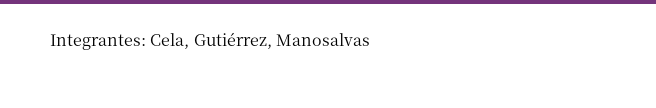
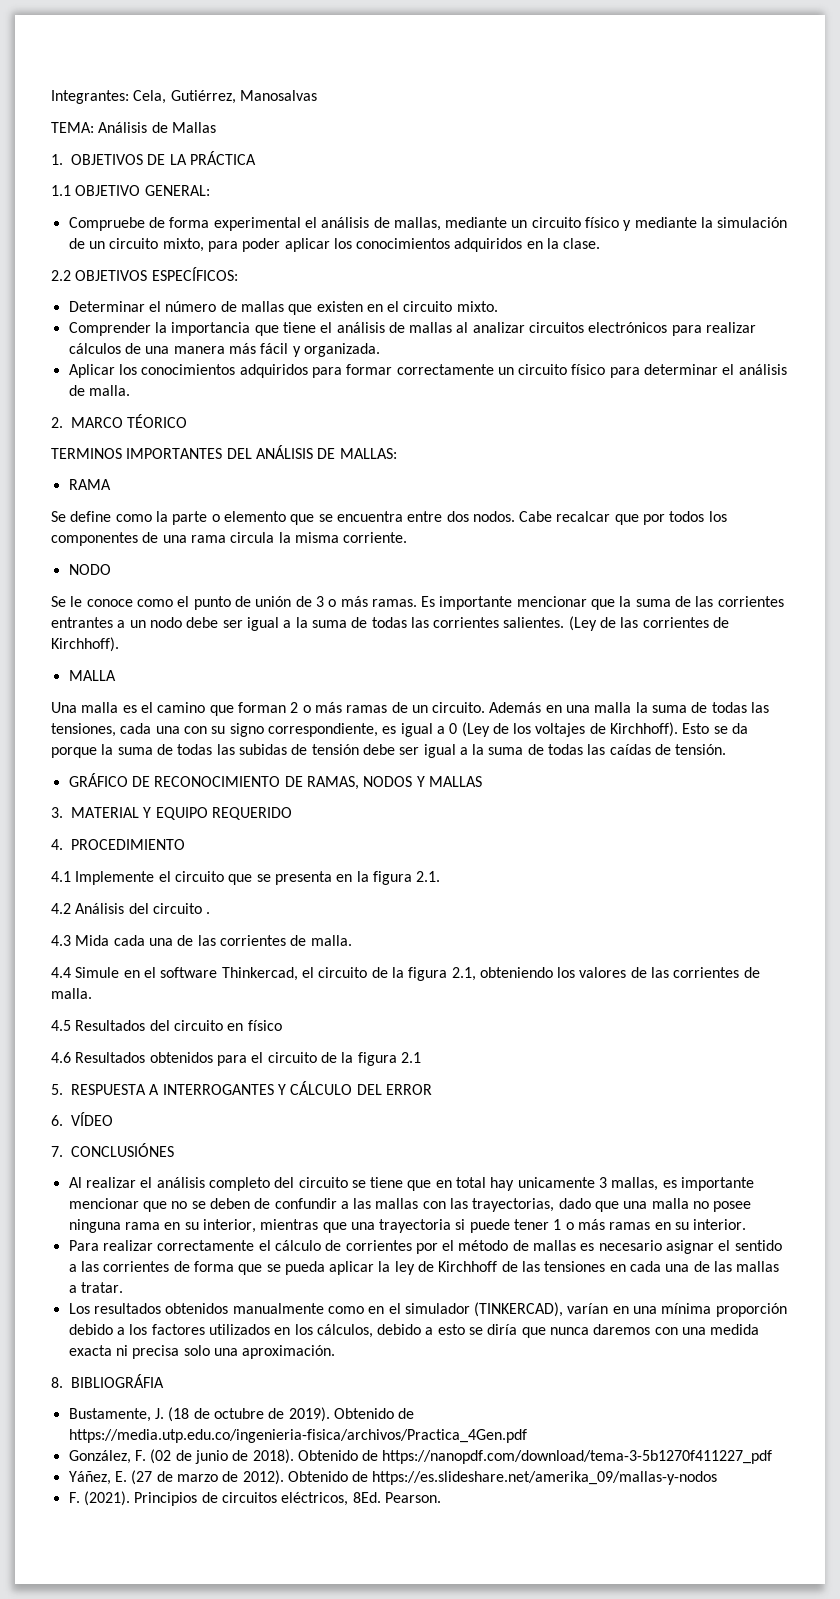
(370, 39) none -> [51,122,216,133] [51,151,256,165] [51,185,210,196] [68,217,788,231] [68,238,601,252] [51,267,238,281] [68,301,498,315] [68,322,757,336] [68,343,380,357] [68,364,787,378] [68,385,130,396] [51,414,188,428] [51,445,397,459] [68,479,111,490] [51,511,727,525] [51,532,408,546] [68,564,111,575] [51,596,784,610] [51,616,730,631] [51,637,119,652] [68,670,116,681] [51,702,770,716] [51,722,749,737] [51,744,727,758] [68,773,482,790] [51,807,292,820] [51,839,185,850] [51,871,441,885] [51,903,211,914] [51,935,352,946] [51,967,760,981] [51,988,92,999] [51,1020,282,1031] [51,1052,421,1066] [51,1081,432,1095] [51,1112,113,1126] [51,1143,174,1157] [68,1177,755,1191] [68,1198,752,1212] [68,1219,747,1233] [68,1240,782,1254] [68,1261,780,1275] [68,1282,123,1293] [68,1302,787,1317] [68,1324,760,1338] [68,1345,336,1359] [51,1374,164,1388] [68,1407,415,1422] [68,1429,527,1443] [68,1449,773,1464] [68,1470,718,1485] [68,1491,441,1506] // TEMA: Análisis de Mallas // 1. OBJETIVOS DE LA PRÁCTICA // 1.1 OBJETIVO GENERAL: // Compruebe de forma experimental el análisis de mallas, mediante un circuito físico y mediante la simulación de un circuito mixto, para poder aplicar los conocimientos adquiridos en la clase. // 2.2 OBJETIVOS ESPECÍFICOS: // Determinar el número de mallas que existen en el circuito mixto. // Comprender la importancia que tiene el análisis de mallas al analizar circuitos electrónicos para realizar cálculos de una manera más fácil y organizada. // Aplicar los conocimientos adquiridos para formar correctamente un circuito físico para determinar el análisis de malla. // 2. MARCO TÉORICO // TERMINOS IMPORTANTES DEL ANÁLISIS DE MALLAS: // RAMA // Se define como la parte o elemento que se encuentra entre dos nodos. Cabe recalcar que por todos los componentes de una rama circula la misma corriente. // NODO // Se le conoce como el punto de unión de 3 o más ramas. Es importante mencionar que la suma de las corrientes entrantes a un nodo debe ser igual a la suma de todas las corrientes salientes. (Ley de las corrientes de Kirchhoff). // MALLA // Una malla es el camino que forman 2 o más ramas de un circuito. Además en una malla la suma de todas las tensiones, cada una con su signo correspondiente, es igual a 0 (Ley de los voltajes de Kirchhoff). Esto se da porque la suma de todas las subidas de tensión debe ser igual a la suma de todas las caídas de tensión. // GRÁFICO DE RECONOCIMIENTO DE RAMAS, NODOS Y MALLAS // 3. MATERIAL Y EQUIPO REQUERIDO // 4. PROCEDIMIENTO // 4.1 Implemente el circuito que se presenta en la figura 2.1. // 4.2 Análisis del circuito . // 4.3 Mida cada una de las corrientes de malla. // 4.4 Simule en el software Thinkercad, el circuito de la figura 2.1, obteniendo los valores de las corrientes de malla. // 4.5 Resultados del circuito en físico // 4.6 Resultados obtenidos para el circuito de la figura 2.1 // 5. RESPUESTA A INTERROGANTES Y CÁLCULO DEL ERROR // 6. VÍDEO // 7. CONCLUSIÓNES // Al realizar el análisis completo del circuito se tiene que en total hay unicamente 3 mallas, es importante mencionar que no se deben de confundir a las mallas con las trayectorias, dado que una malla no posee ninguna rama en su interior, mientras que una trayectoria si puede tener 1 o más ramas en su interior. // Para realizar correctamente el cálculo de corrientes por el método de mallas es necesario asignar el sentido a las corrientes de forma que se pueda aplicar la ley de Kirchhoff de las tensiones en cada una de las mallas a tratar. // Los resultados obtenidos manualmente como en el simulador (TINKERCAD), varían en una mínima proporción debido a los factores utilizados en los cálculos, debido a esto se diría que nunca daremos con una medida exacta ni precisa solo una aproximación. // 8. BIBLIOGRÁFIA // Bustamente, J. (18 de octubre de 2019). Obtenido de https://media.utp.edu.co/ingenieria-fisica/archivos/Practica_4Gen.pdf // González, F. (02 de junio de 2018). Obtenido de https://nanopdf.com/download/tema-3-5b1270f411227_pdf // Yáñez, E. (27 de marzo de 2012). Obtenido de https://es.slideshare.net/amerika_09/mallas-y-nodos // F. (2021). Principios de circuitos eléctricos, 8Ed. Pearson.

